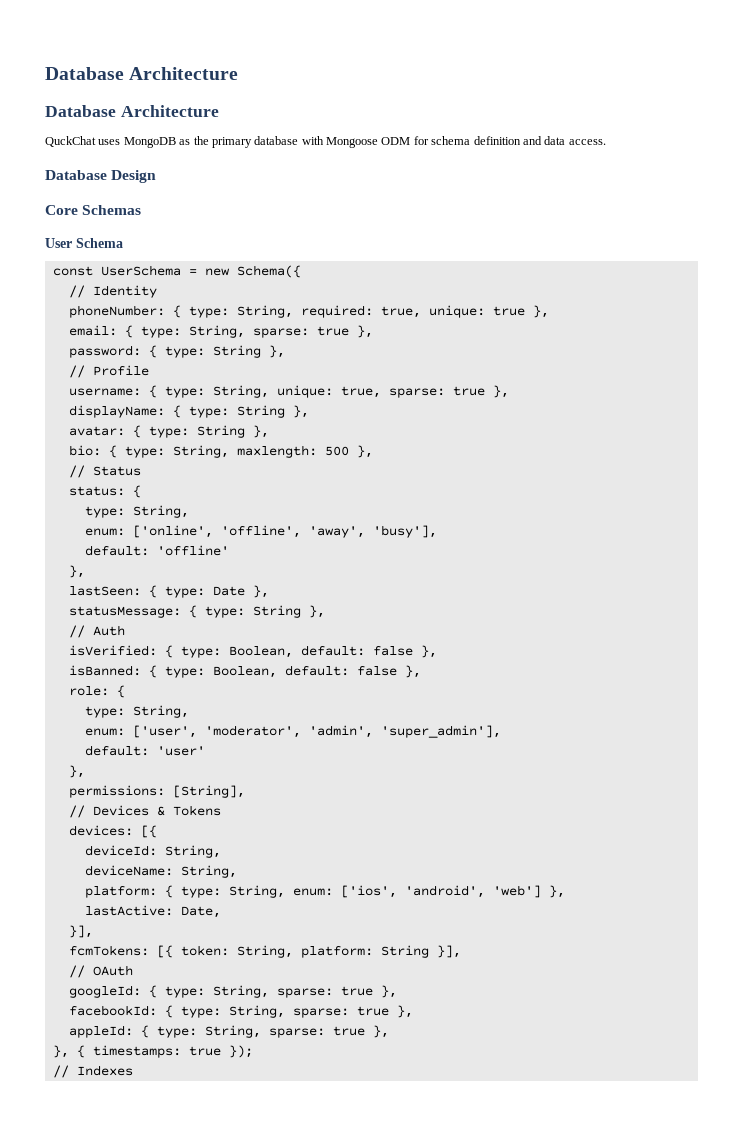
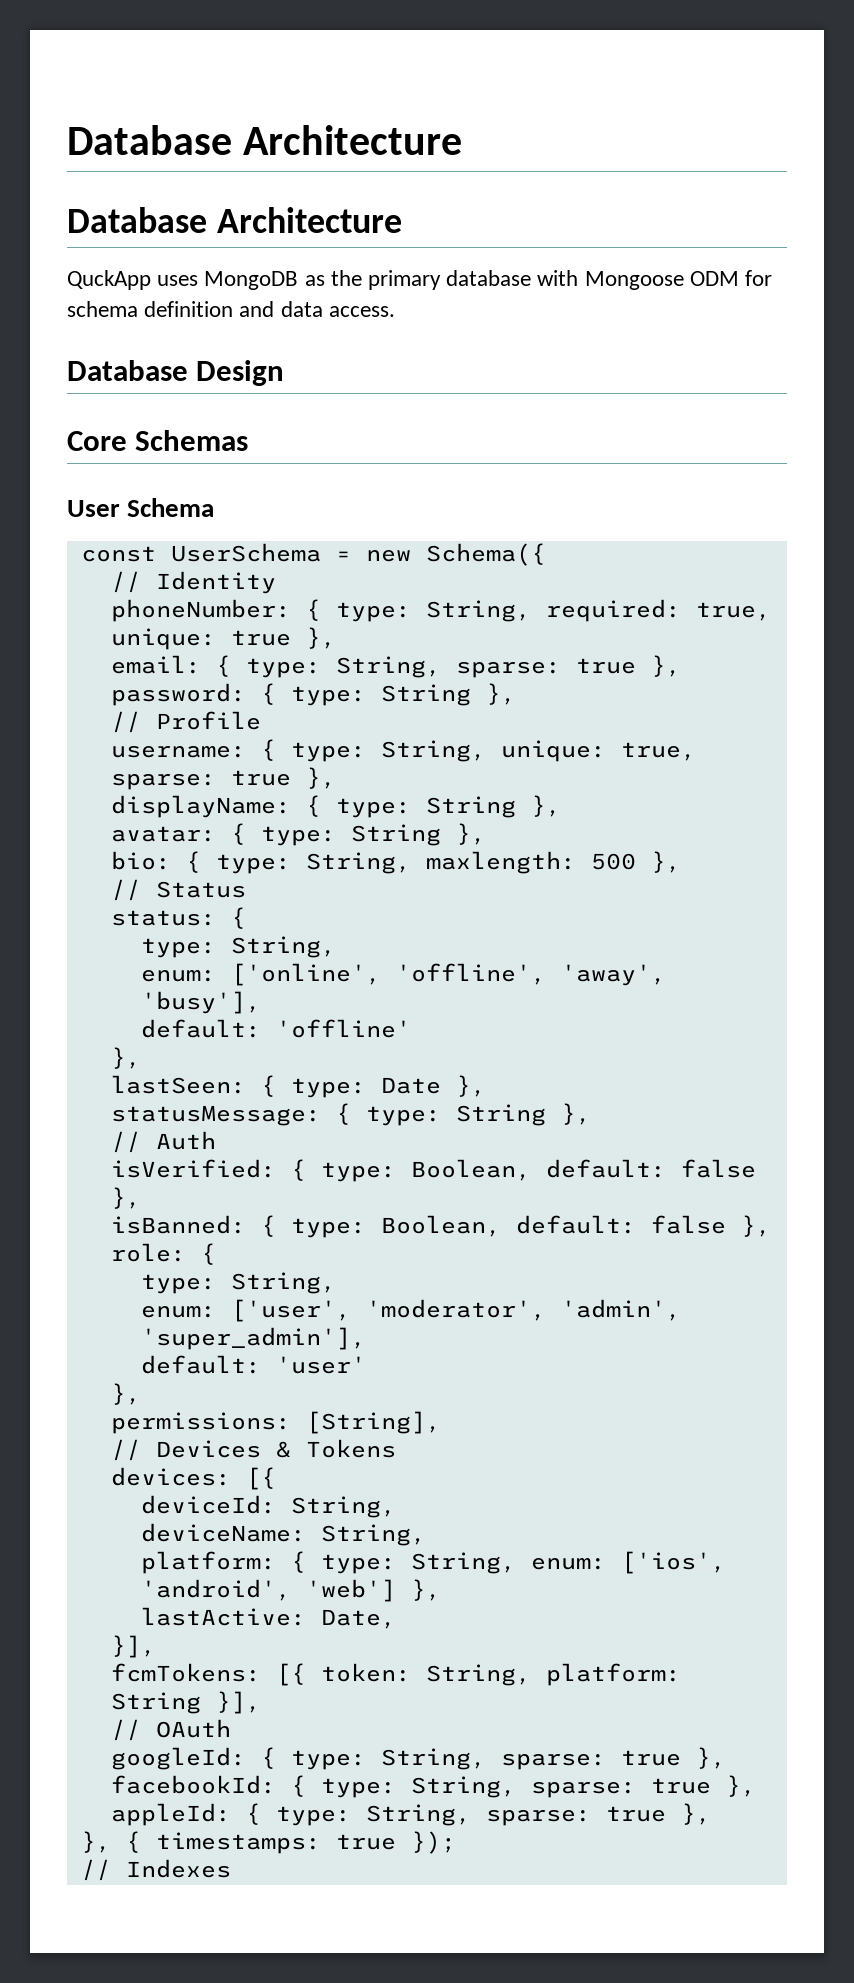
[45,136,96,147] QuckChat -> [67,270,151,290] QuckApp

